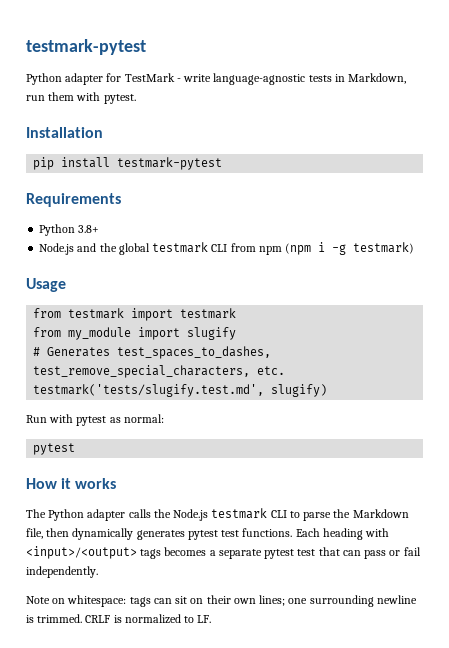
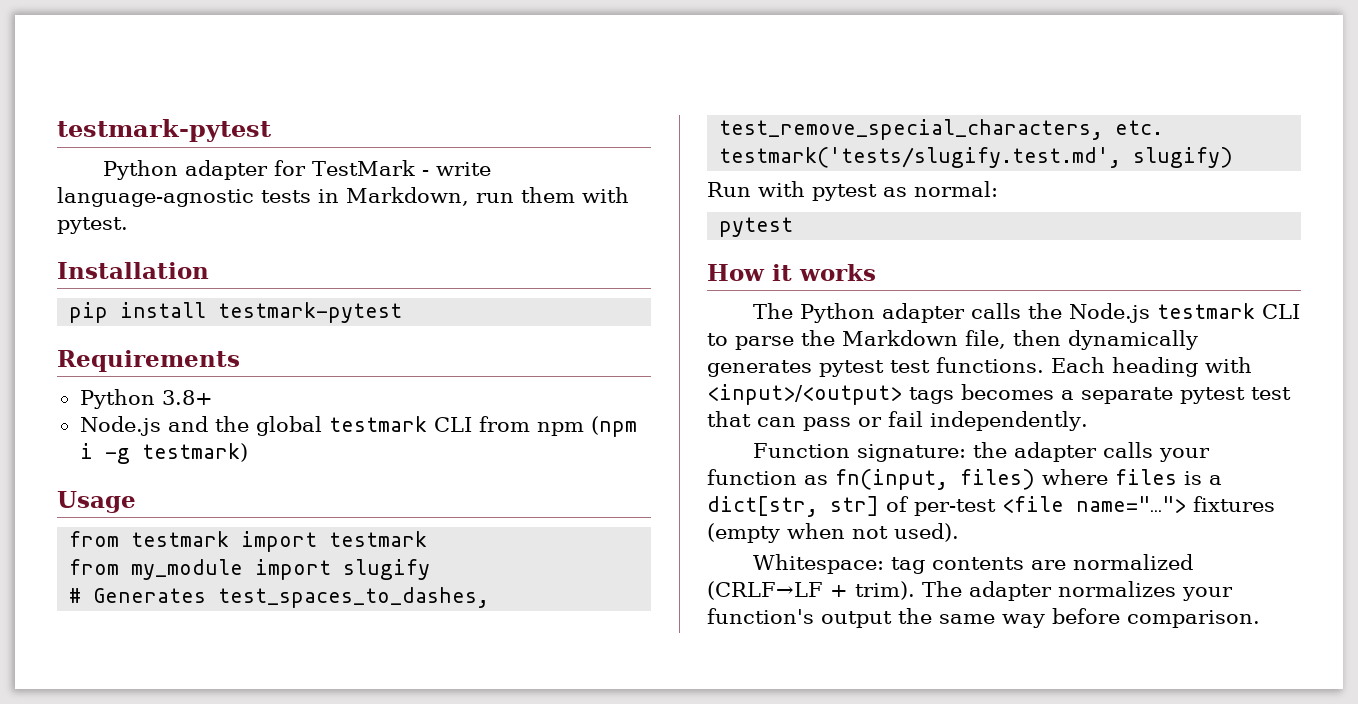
[26,595,417,607] [26,614,212,624] Note on whitespace: tags can sit on their own lines; one surrounding newline is trimmed. CRLF is normalized to LF. -> [752,442,1210,462] [707,469,1222,490] [707,496,1275,517] [707,523,959,543] [752,554,1193,574] [707,581,1233,601] [707,608,1260,628] Function signature: the adapter calls your function as fn(input, files) where files is a dict[str, str] of per-test <file name="…"> fixtures (empty when not used). // Whitespace: tag contents are normalized (CRLF→LF + trim). The adapter normalizes your function's output the same way before comparison.

